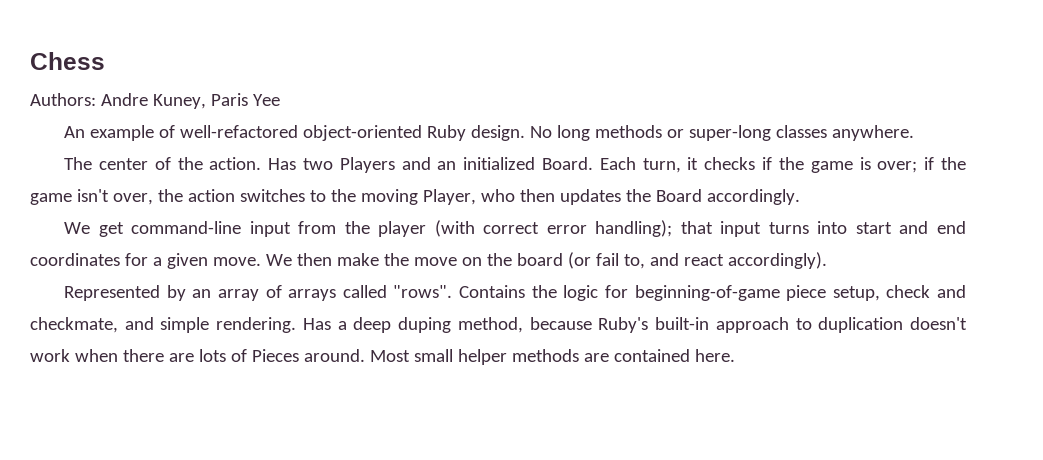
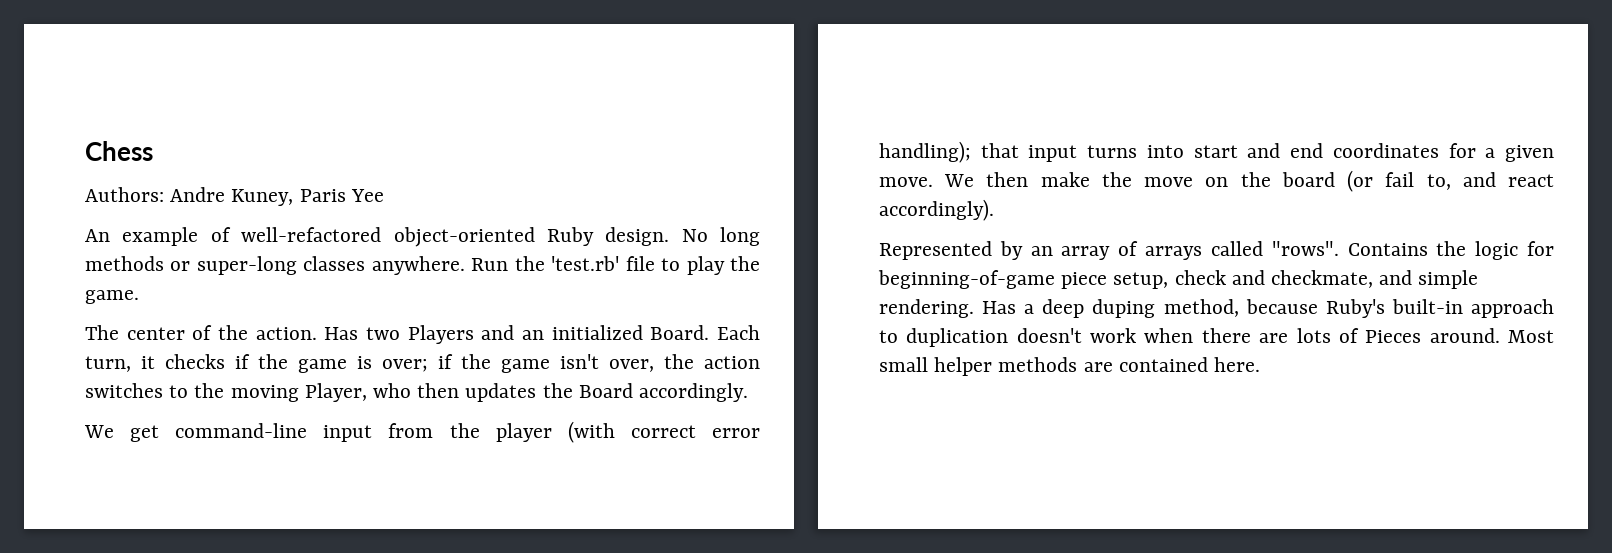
(914, 133) none -> [471,256,761,275] [85,290,139,304] Run the 'test.rb' file to play the game.

